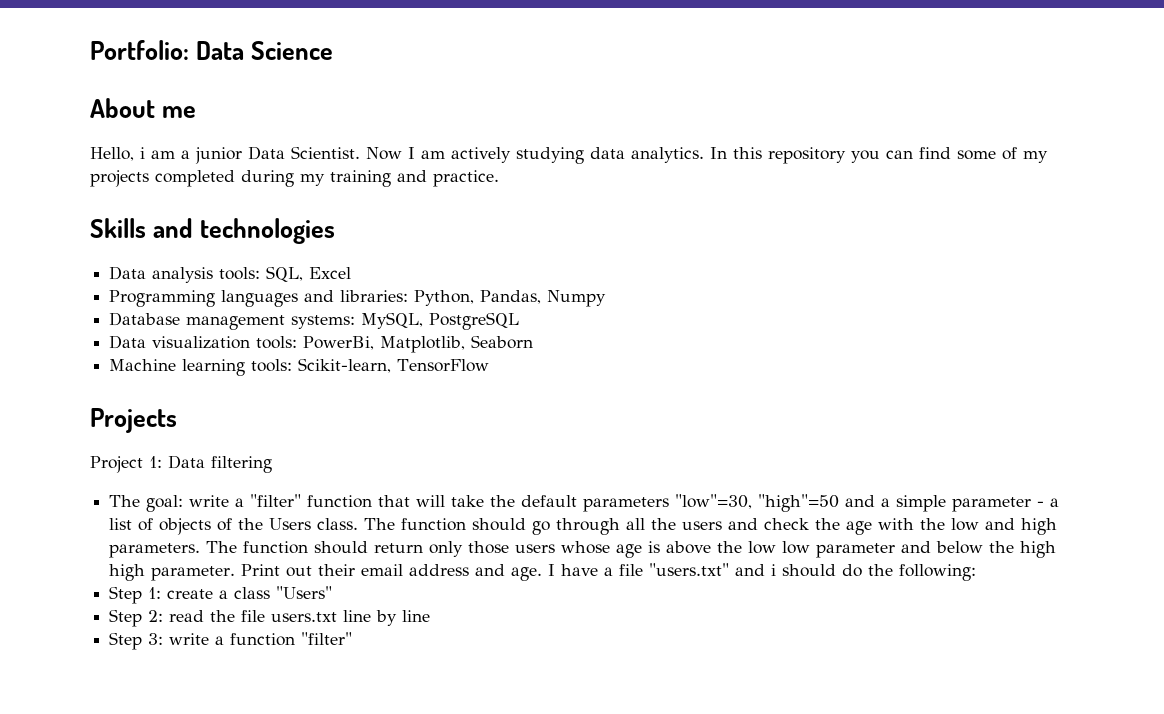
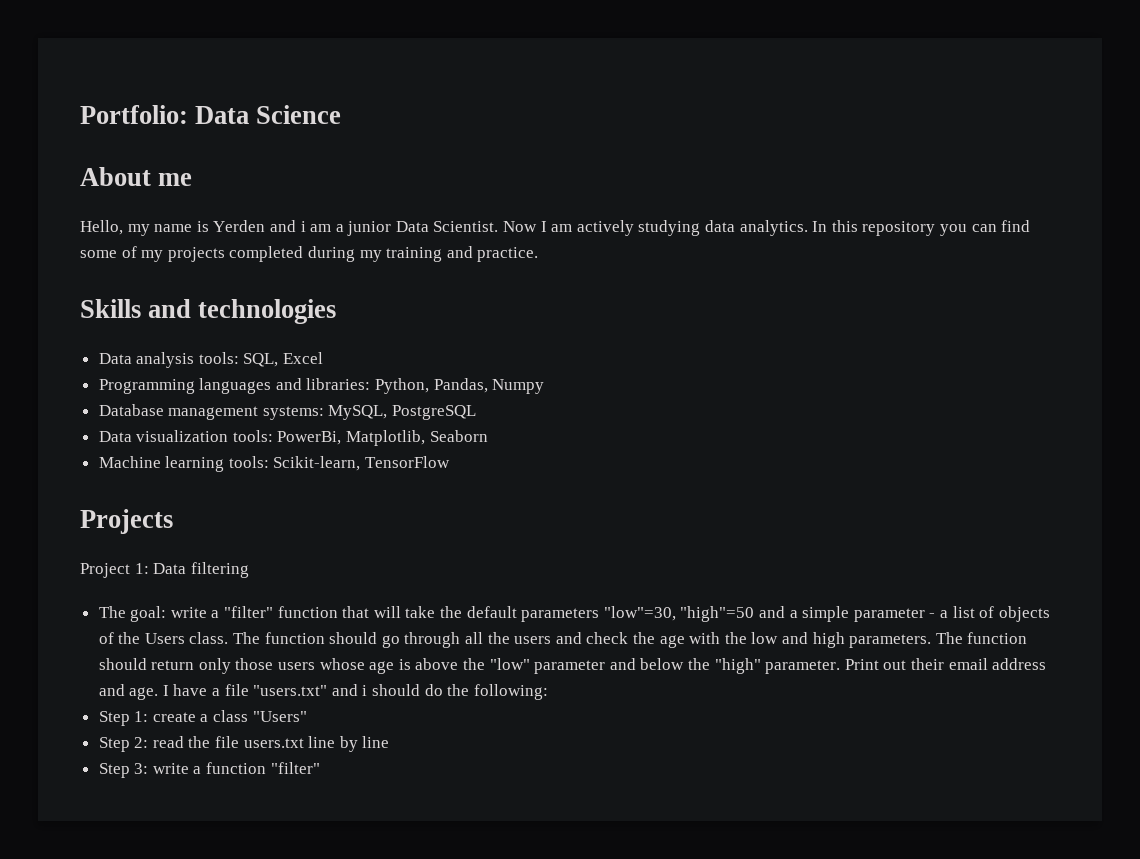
(134, 154) none -> [127,220,296,236] my name is Yerden and
[748,541,811,554] low low -> [489,658,530,670] "low"
[1020,541,1057,558] [109,564,146,581] high high -> [714,658,761,674] "high"

